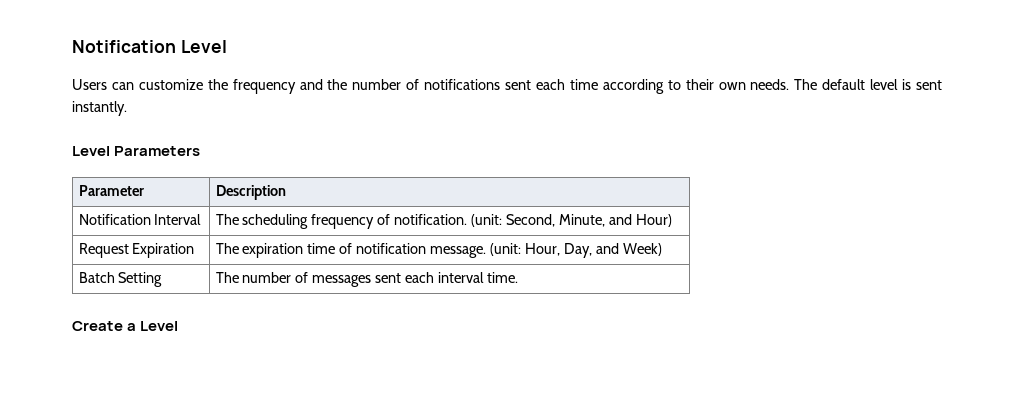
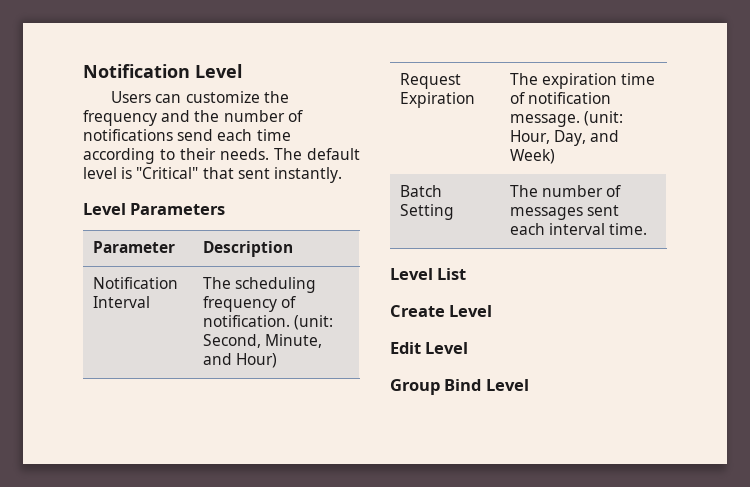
[505,80,532,90] sent -> [177,129,214,141] send
[718,82,746,90] own -> (216, 154) none
(912, 84) none -> [136,167,234,179] "Critical" that
(518, 277) none -> [390,268,467,280] // Level List
[127,321,179,331] a Level -> [449,305,493,317] [390,342,469,354] [390,379,529,395] Level // Edit Level // Group Bind Level

